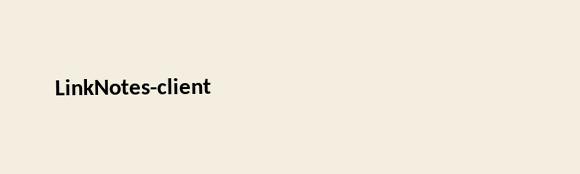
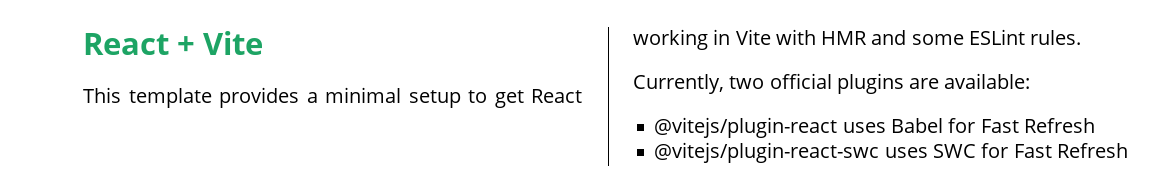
[54,77,212,96] LinkNotes-client -> [83,31,264,55] [83,87,582,108] [633,29,1082,50] [633,73,1031,94] [654,117,1095,138] [654,142,1128,163] React + Vite // This template provides a minimal setup to get React working in Vite with HMR and some ESLint rules. // Currently, two official plugins are available: // @vitejs/plugin-react uses Babel for Fast Refresh // @vitejs/plugin-react-swc uses SWC for Fast Refresh

